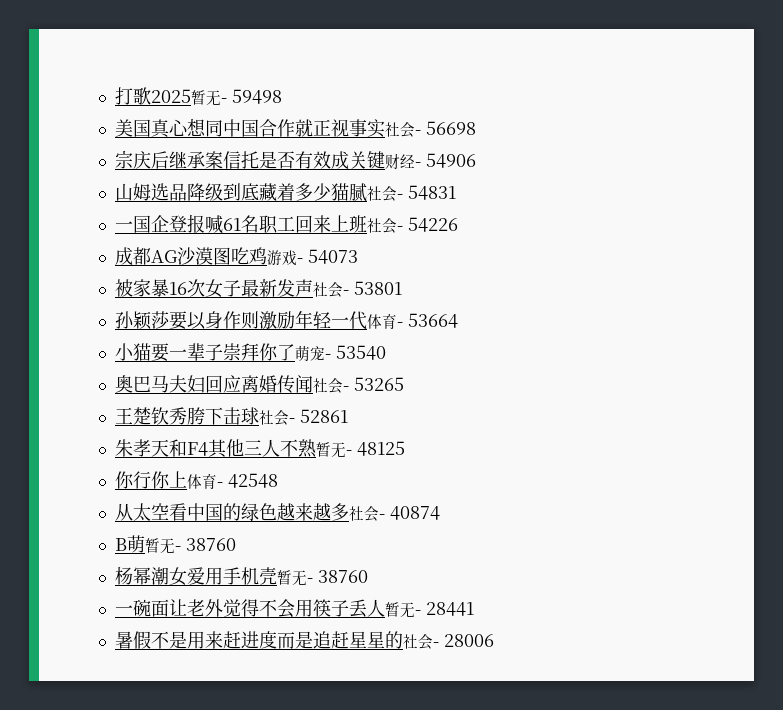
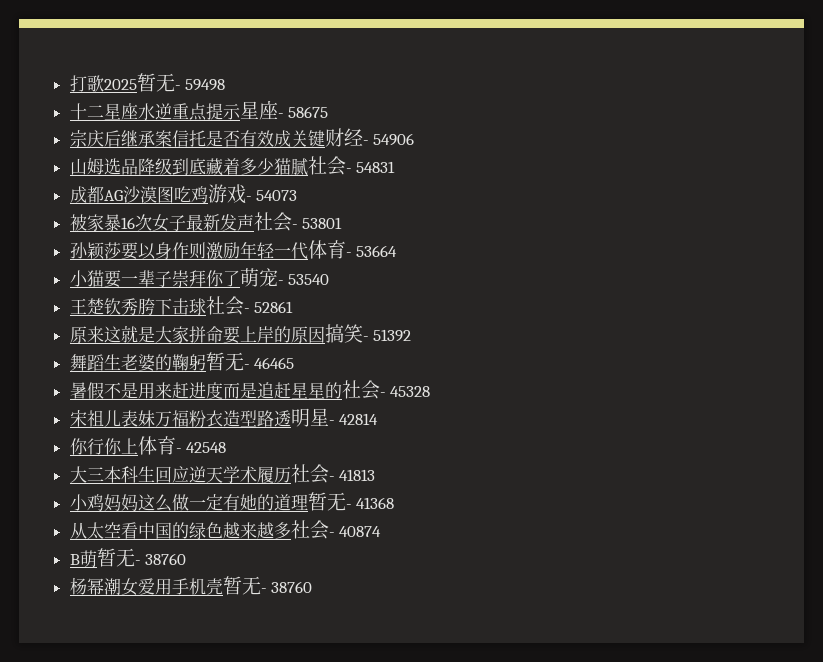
[114,118,476,138] 美国真心想同中国合作就正视事实社会- 56698 -> [69,100,329,121] 十二星座水逆重点提示星座- 58675
[114,214,458,234] // 一国企登报喊61名职工回来上班社会- 54226 -> (396, 167) none
[114,375,404,394] // 奥巴马夫妇回应离婚传闻社会- 53265 -> (330, 279) none
[114,439,405,458] 朱孝天和F4其他三人不熟暂无- 48125 -> [69,324,412,344] [69,352,295,372] [69,380,431,400] [69,408,379,428] 原来这就是大家拼命要上岸的原因搞笑- 51392 // 舞蹈生老婆的鞠躬暂无- 46465 // 暑假不是用来赶进度而是追赶星星的社会- 45328 // 宋祖儿表妹万福粉衣造型路透明星- 42814
(278, 480) none -> [69,464,376,484] [69,492,395,512] // 大三本科生回应逆天学术履历社会- 41813 // 小鸡妈妈这么做一定有她的道理暂无- 41368
[114,599,474,618] [114,631,494,650] // 一碗面让老外觉得不会用筷子丢人暂无- 28441 // 暑假不是用来赶进度而是追赶星星的社会- 28006 -> (313, 587) none

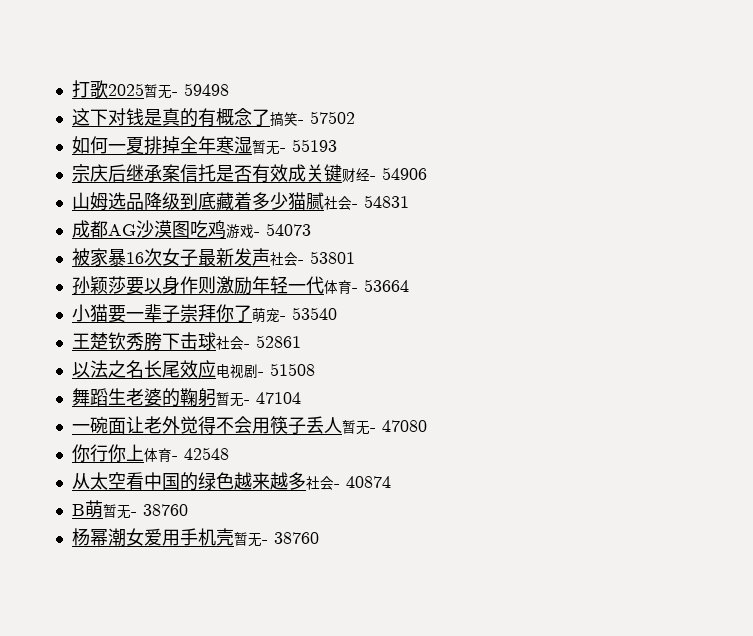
[69,100,329,121] 十二星座水逆重点提示星座- 58675 -> [71,108,355,127] [71,136,337,155] 这下对钱是真的有概念了搞笑- 57502 // 如何一夏排掉全年寒湿暂无- 55193
[69,324,412,344] 原来这就是大家拼命要上岸的原因搞笑- 51392 -> [71,360,315,378] 以法之名长尾效应电视剧- 51508
[254,357,295,369] [69,380,431,400] [69,408,379,428] 46465 // 暑假不是用来赶进度而是追赶星星的社会- 45328 // 宋祖儿表妹万福粉衣造型路透明星- 42814 -> [255,392,301,404] [71,416,427,435] 47104 // 一碗面让老外觉得不会用筷子丢人暂无- 47080
[69,464,376,484] [69,492,395,512] // 大三本科生回应逆天学术履历社会- 41813 // 小鸡妈妈这么做一定有她的道理暂无- 41368 -> (229, 453) none

